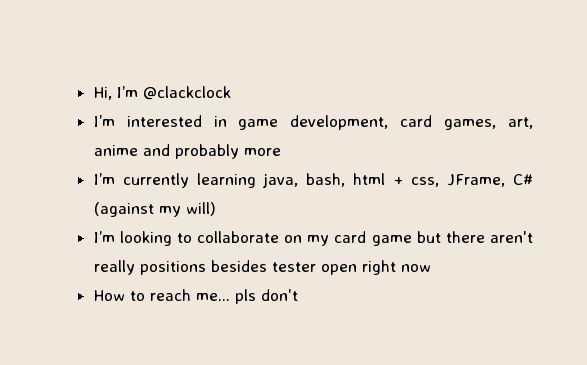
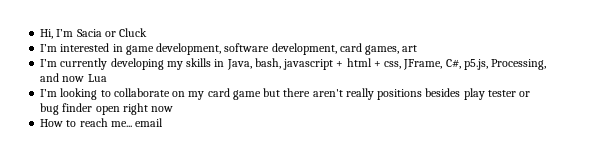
[142,86,231,100] @clackclock -> [76,28,148,37] Sacia or Cluck
[400,115,533,130] [93,144,281,159] [93,173,533,188] [93,202,216,217] card games, art, anime and probably more // I’m currently learning java, bash, html + css, JFrame, C# (against my will) -> [224,43,418,55] [40,58,547,70] [40,73,107,82] software development, card games, art // I’m currently developing my skills in Java, bash, javascript + html + css, JFrame, C#, p5.js, Processing, and now Lua
[271,262,316,272] tester -> [463,88,531,100] [40,103,93,115] play tester or bug finder
[234,289,298,304] pls don't -> [135,118,164,127] email

